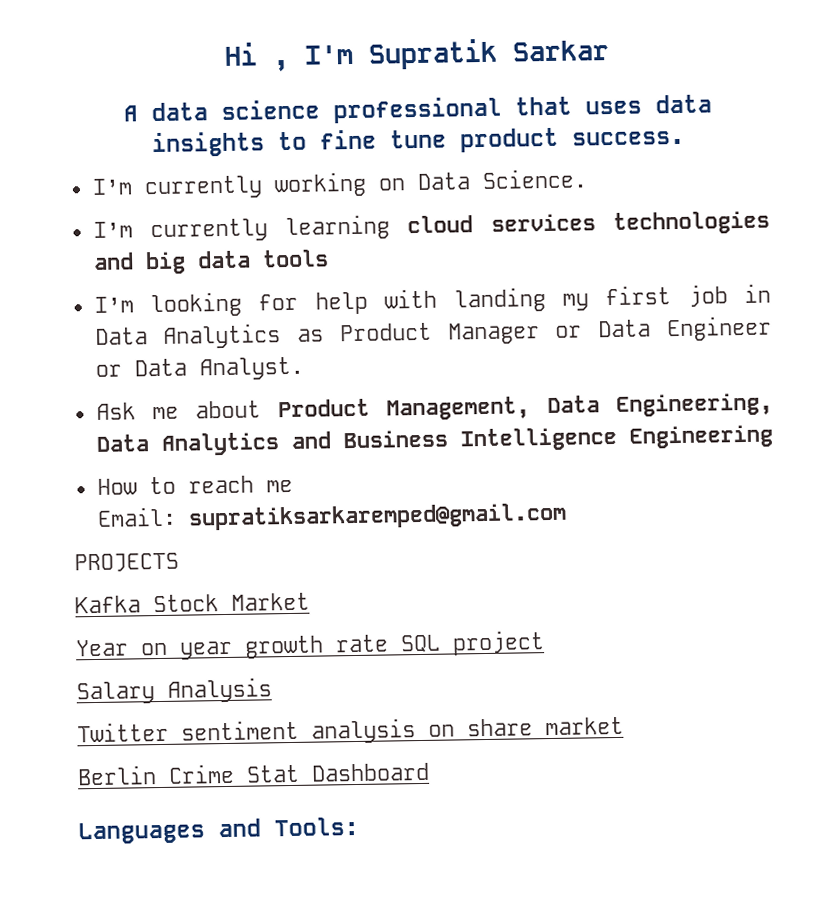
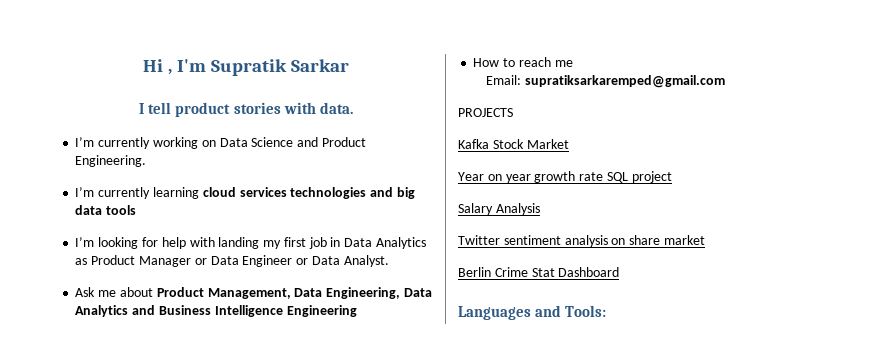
[123,94,712,124] [152,127,685,158] A data science professional that uses data insights to fine tune product success. -> [139,102,353,117] I tell product stories with data.
[481,168,587,190] Science. -> [251,137,366,147] [75,155,147,167] Science and Product Engineering.

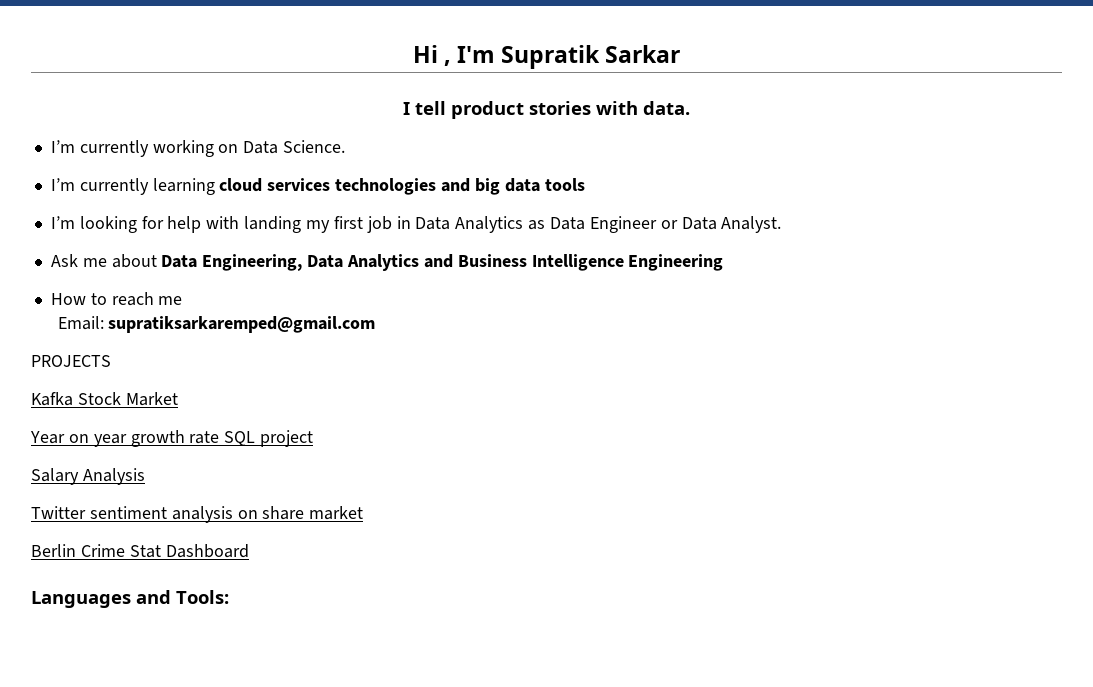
[251,137,366,147] [75,155,147,167] Science and Product Engineering. -> [283,140,346,153] Science.
[91,255,207,267] Product Manager or -> (546, 225) none
[156,287,291,299] Product Management, -> (157, 261) none

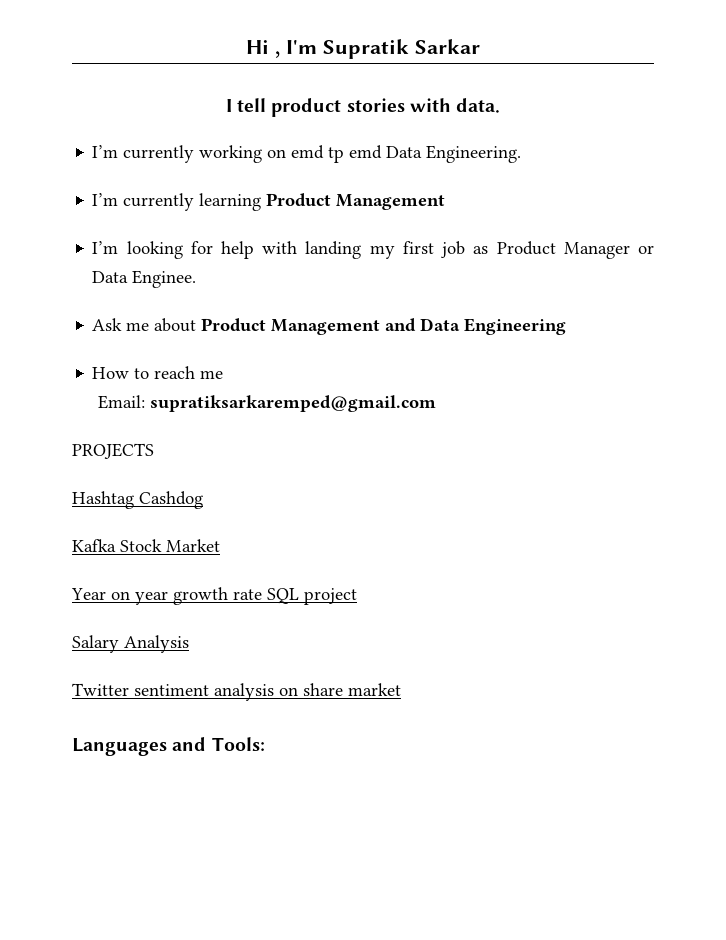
[243,140,346,154] [50,178,585,195] Data Science. // I’m currently learning cloud services technologies and big data tools -> [291,145,522,163] [92,193,446,211] emd tp emd Data Engineering. // I’m currently learning Product Management
[396,216,657,233] in Data Analytics as Data Engineer -> [473,241,630,259] as Product Manager
[721,216,782,233] Analyst. -> [132,270,197,288] Enginee.
[161,254,624,271] Data Engineering, Data Analytics and Business Intelligence -> [201,318,461,335] Product Management and Data
(111, 361) none -> [72,491,203,509] // Hashtag Cashdog
[31,544,249,558] // Berlin Crime Stat Dashboard -> (401, 689) none

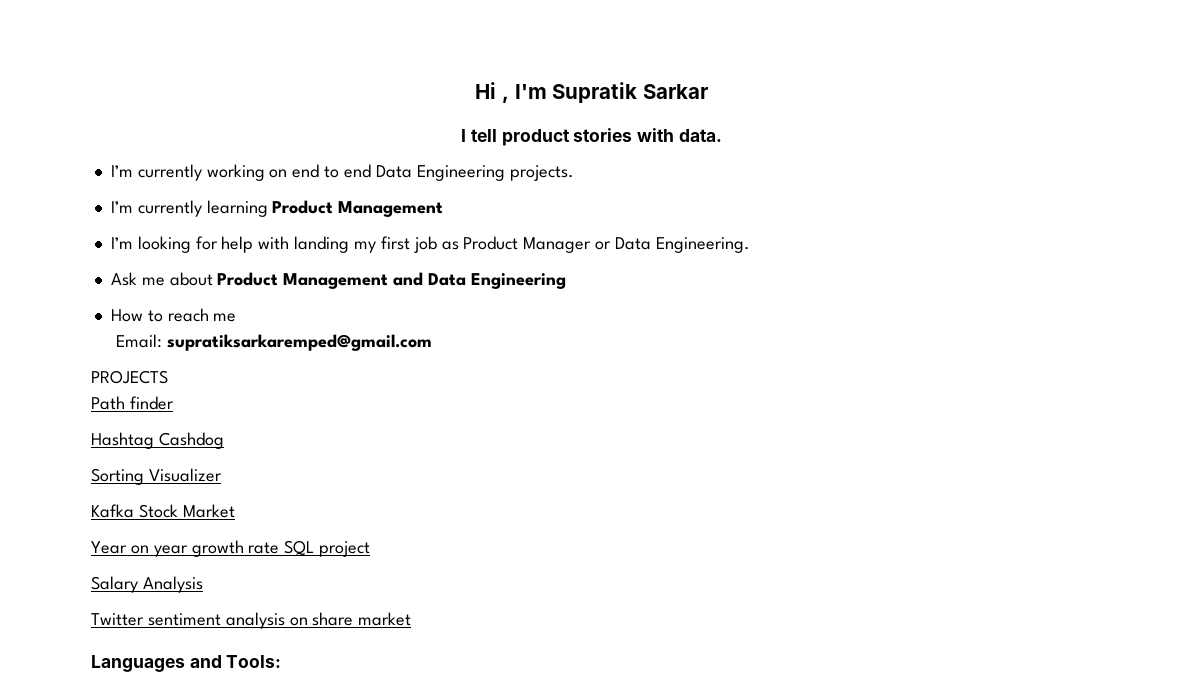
[291,145,522,163] emd tp emd Data Engineering. -> [292,164,574,181] end to end Data Engineering projects.
[132,270,197,288] Enginee. -> [655,237,750,253] Engineering.
(154, 451) none -> [91,396,174,410] // Path finder
(203, 500) none -> [91,468,222,485] // Sorting Visualizer

